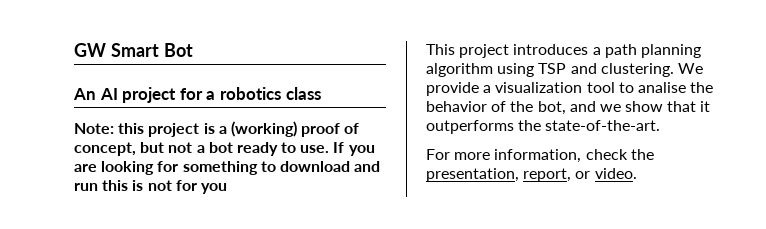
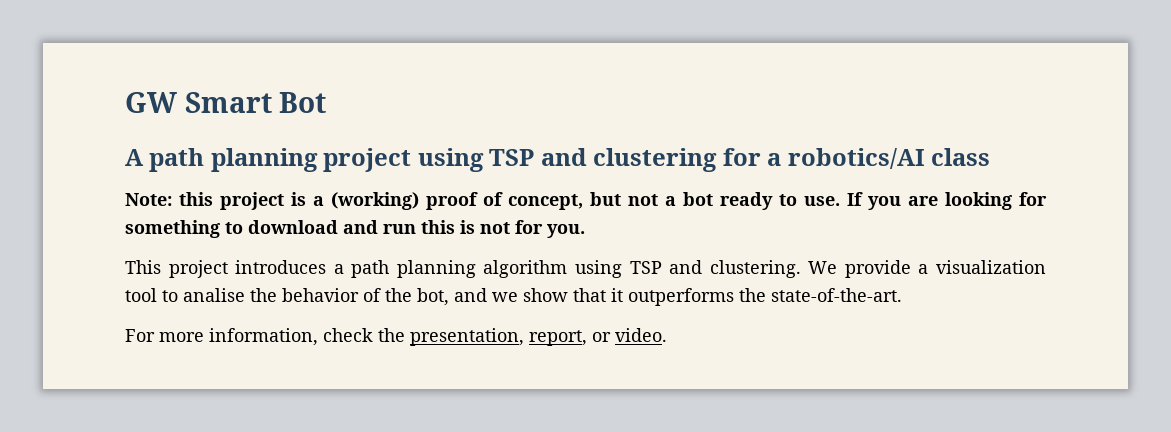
[73,87,177,103] An AI project -> [125,148,718,172] A path planning project using TSP and clustering
[219,87,281,100] robotics -> [787,148,925,169] robotics/AI
[200,183,227,194] you -> [547,224,585,238] you.

